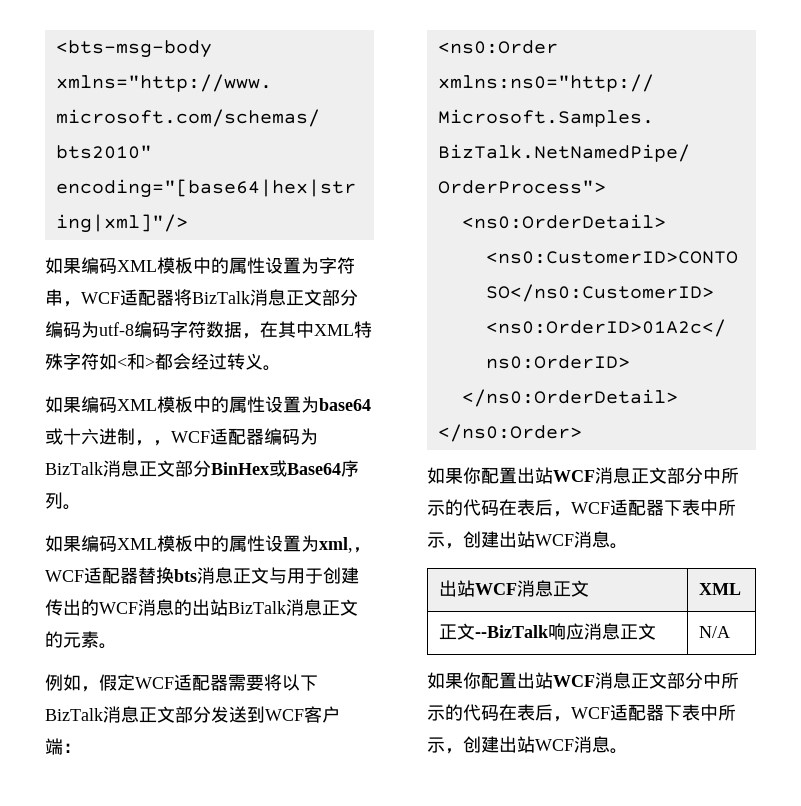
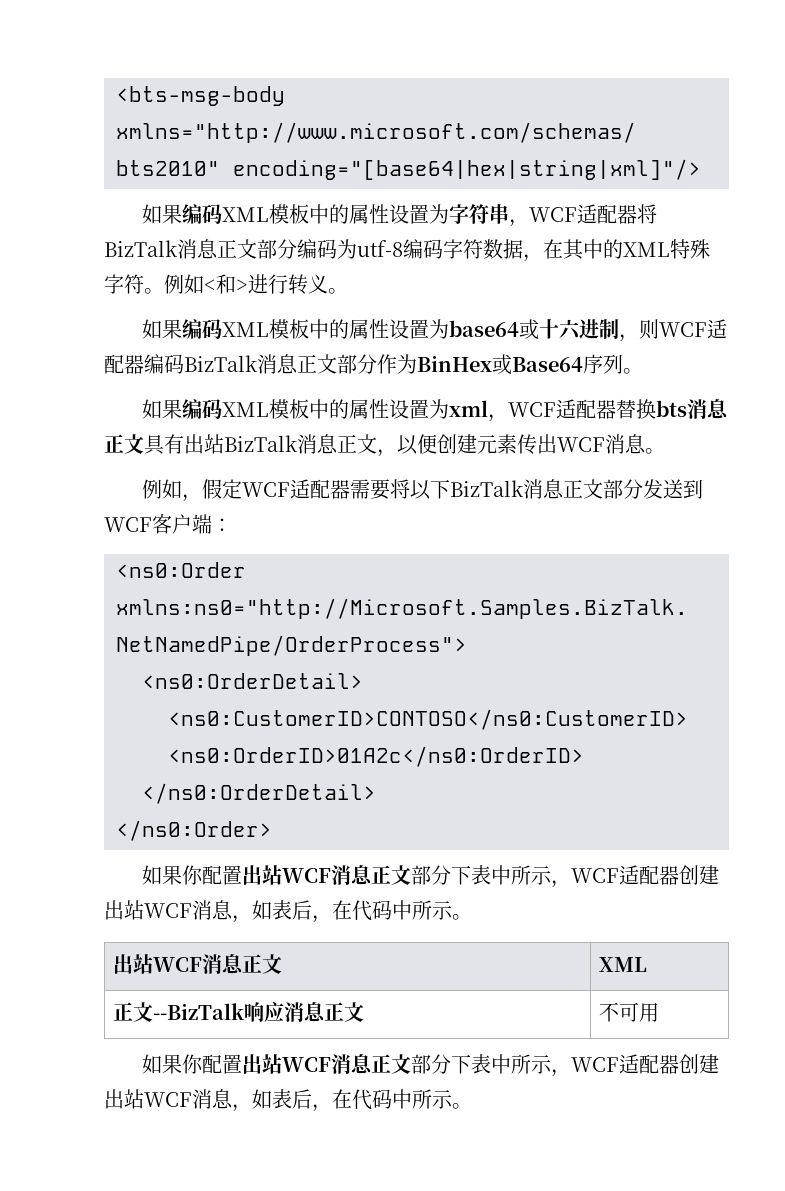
(314, 329) none -> [603,239,623,259] 的
(99, 361) none -> [144,274,184,294] 。例
[155,353,227,370] 都会经过 -> [248,274,288,294] 进行
[153,440,171,446] ， -> [639,319,660,339] 则
[300,428,318,445] [45,460,211,477] 为BizTalk消息正文部分 -> [184,354,417,374] BizTalk消息正文部分作为
[319,537,353,553] xml, -> [449,400,489,417] xml
[269,567,359,584] [45,599,358,616] [45,631,99,648] 与用于创建传出的WCF消息的出站BizTalk消息正文的元素 -> [144,434,646,457] 具有出站BizTalk消息正文，以便创建元素传出WCF消息
[703,467,739,484] [427,499,736,517] [427,531,610,549] 中所示的代码在表后，WCF适配器下表中所示，创建出站WCF消息 -> [451,865,720,888] [104,900,453,923] 下表中所示，WCF适配器创建出站WCF消息，如表后，在代码中所示
[699,626,731,638] [427,672,739,689] [427,704,736,722] [427,736,610,754] N/A // 如果你配置出站WCF消息正文部分中所示的代码在表后，WCF适配器下表中所示，创建出站WCF消息 -> [598,1002,659,1022] [142,1054,720,1077] [104,1089,453,1112] 不可用 // 如果你配置出站WCF消息正文部分下表中所示，WCF适配器创建出站WCF消息，如表后，在代码中所示

